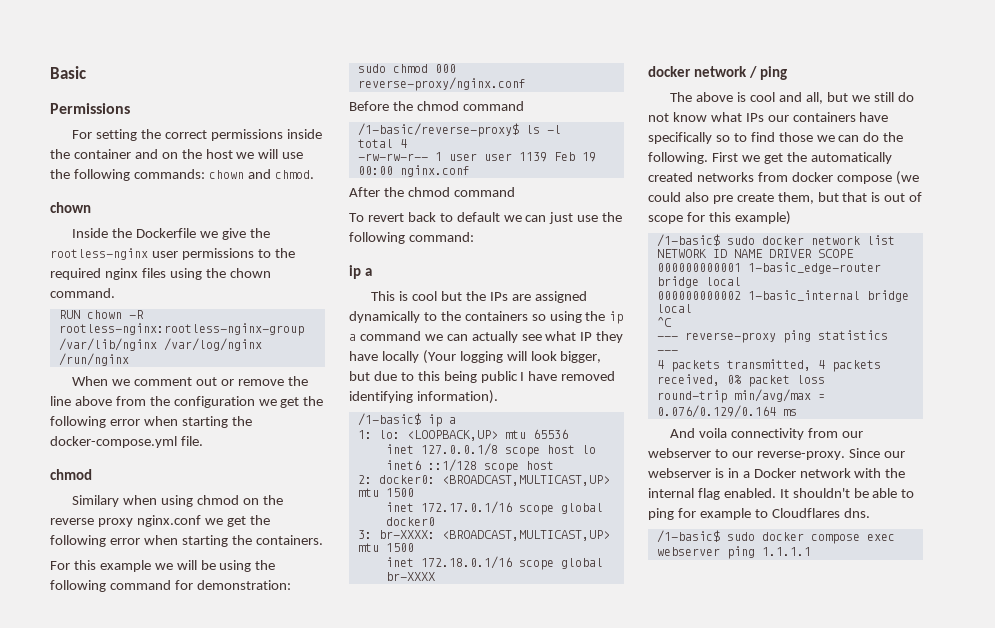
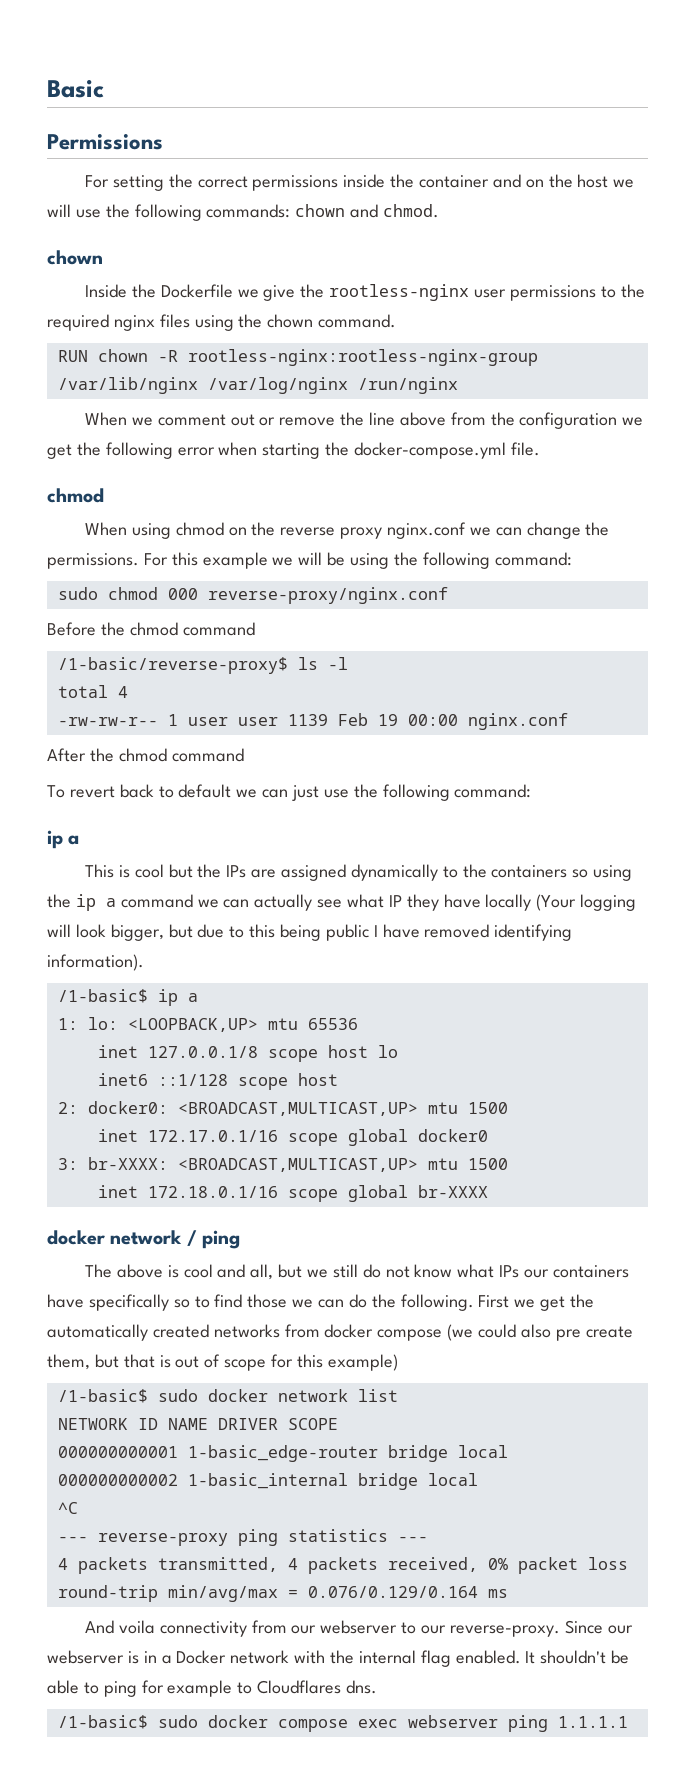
[72,495,158,507] Similary when -> [84,522,127,536] When
[226,515,270,527] [50,535,323,547] get the following error when starting the containers. // -> [495,522,610,539] [47,553,139,569] can change the permissions.
[109,580,291,590] command for demonstration: -> [494,552,572,566] command:

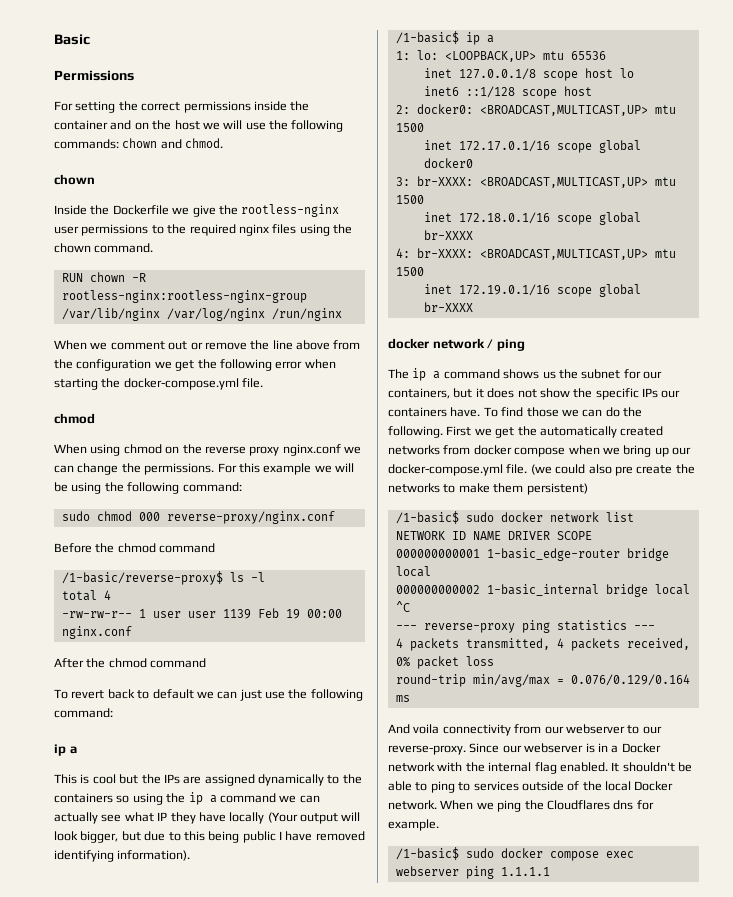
[580,894,637,911] logging -> [300,813,338,824] output
(488, 1191) none -> [395,248,676,260] [395,267,424,276] [423,284,641,297] [423,302,473,312] // 4: br-XXXX: <BROADCAST,MULTICAST,UP> mtu 1500 // inet 172.19.0.1/16 scope global br-XXXX
[116,1264,629,1280] [47,1294,210,1311] above is cool and all, but we still do not know what IPs our containers have specifically so to -> [412,368,662,381] [388,388,681,400] [388,407,498,417] ip a command shows us the subnet for our containers, but it does not show the specific IPs our containers have. To
(443, 1335) none -> [568,445,691,457] [388,464,528,476] when we bring up our docker-compose.yml file.
[47,1354,398,1371] them, but that is out of scope for this example) -> [675,464,695,474] [388,483,588,495] the networks to make them persistent)
[141,1680,378,1697] for example to Cloudflares dns. -> [458,781,674,791] [388,800,654,812] [388,819,439,831] to services outside of the local Docker network. When we ping the Cloudflares dns for example.

